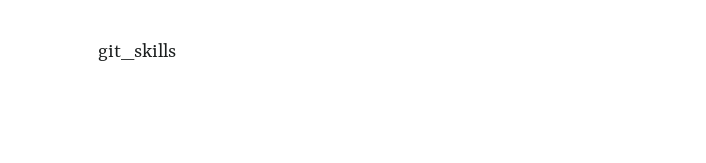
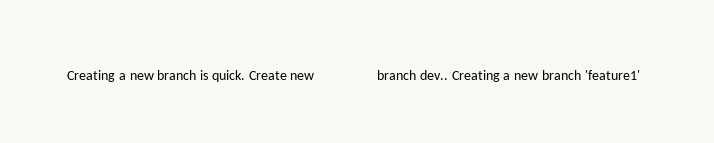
[98,43,176,61] git_skills -> [67,70,640,82] Creating a new branch is quick. Create new branch dev.. Creating a new branch 'feature1'

